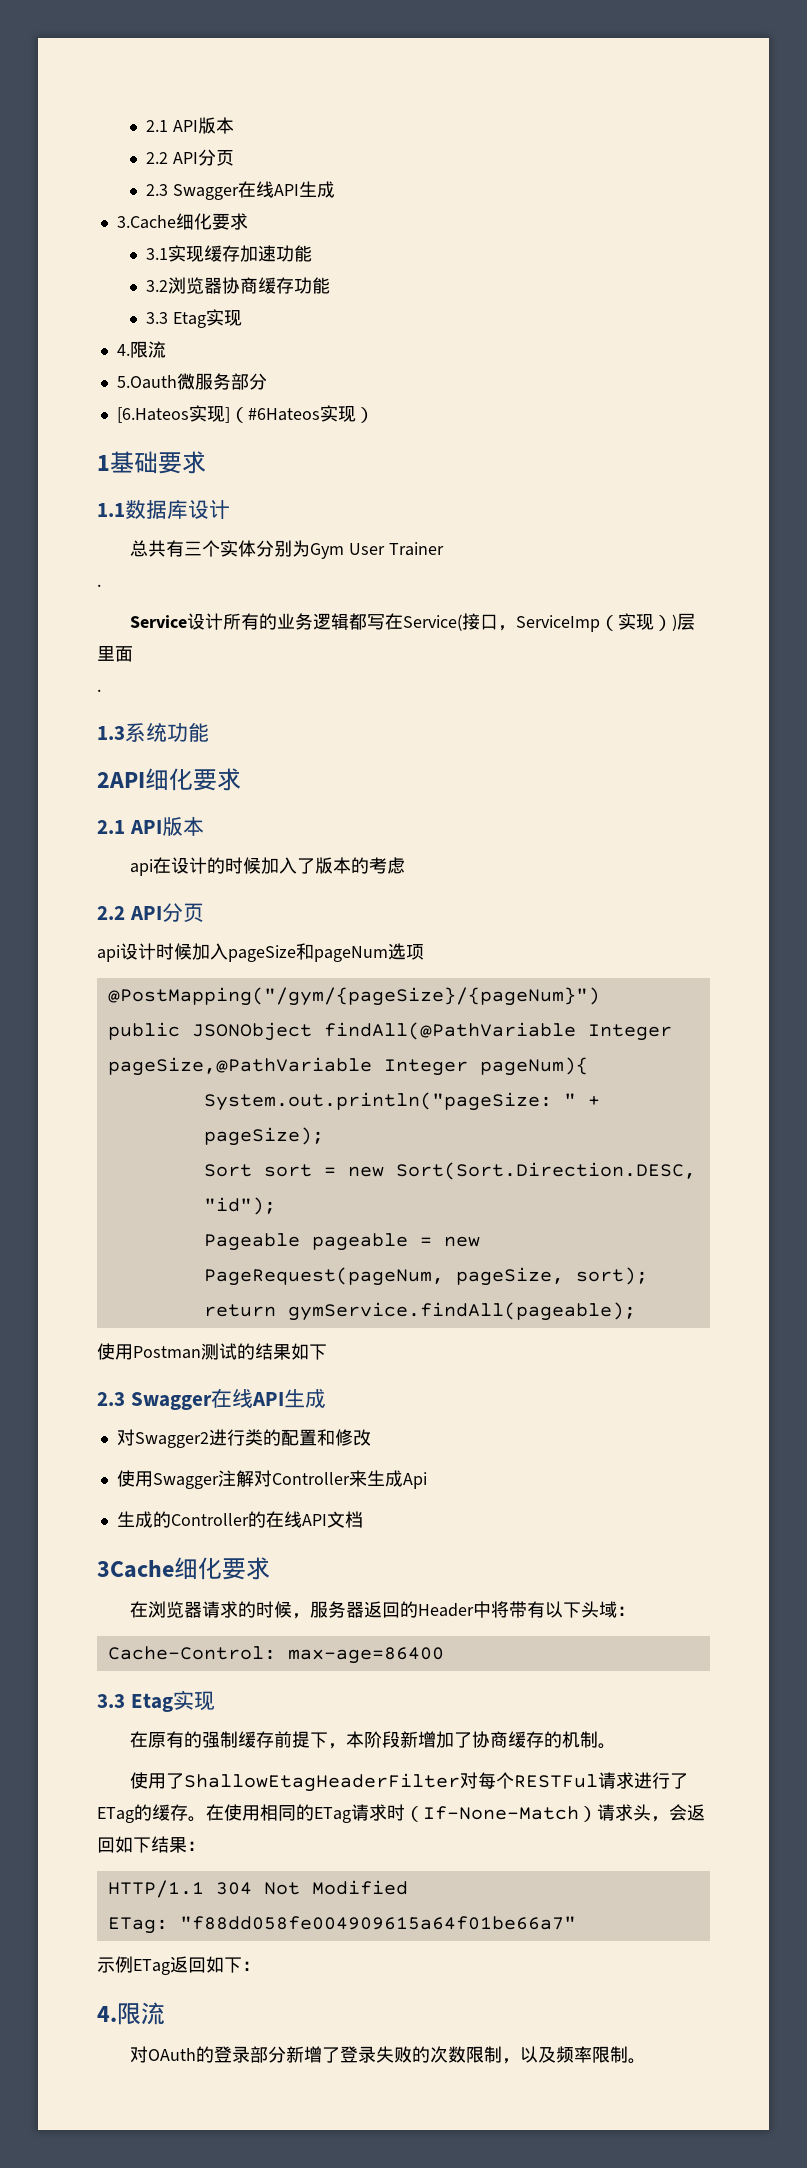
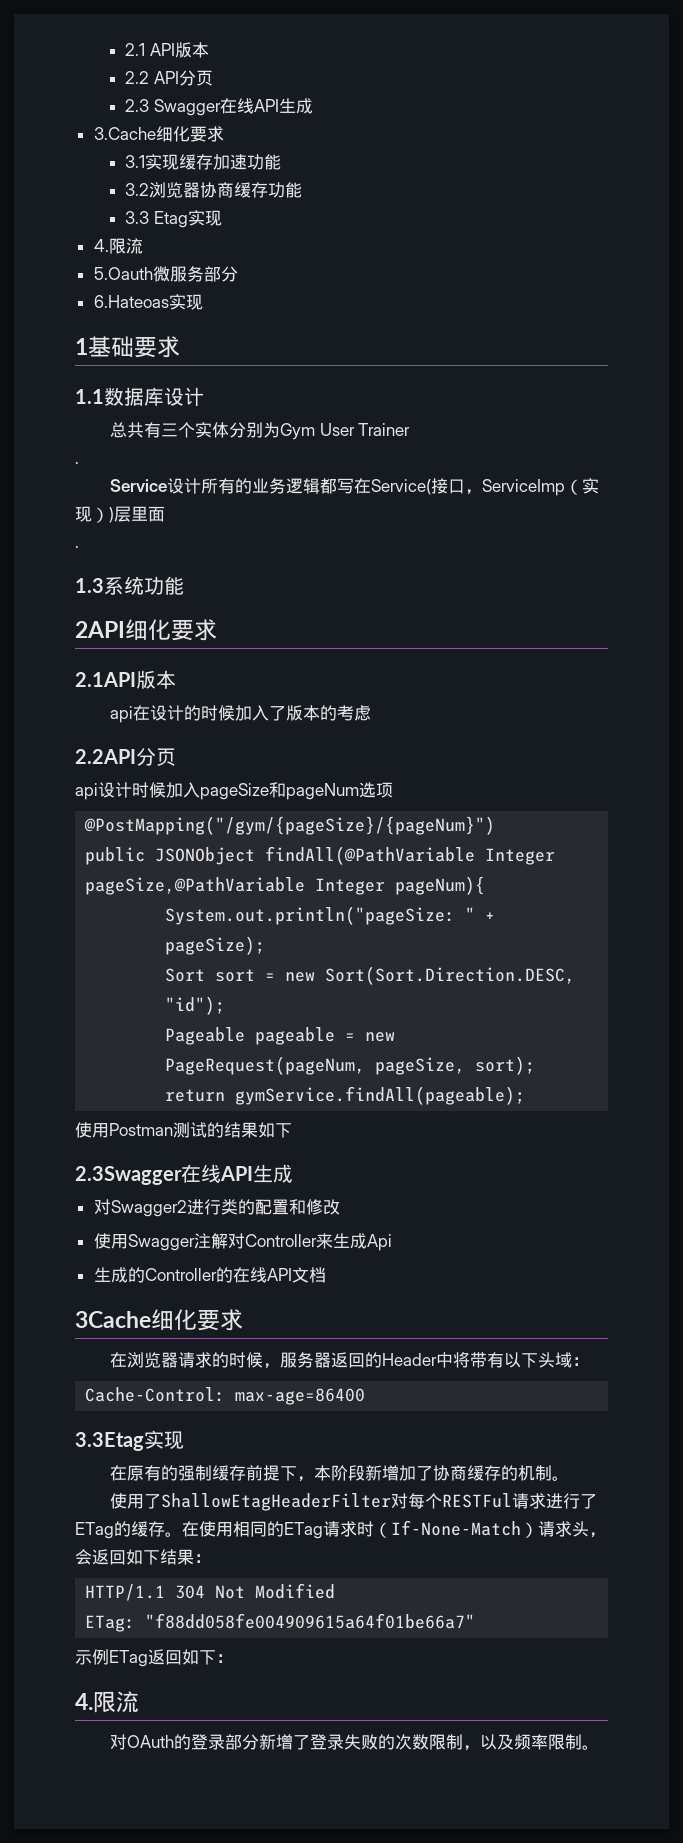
[116,405,374,423] [6.Hateos实现]（#6Hateos实现） -> [93,294,203,310] 6.Hateoas实现
[97,820,162,834] 2.1 API -> [75,672,136,687] 2.1API
[97,906,162,920] 2.2 API -> [75,749,136,764] 2.2API
[97,1392,212,1410] 2.3 Swagger -> [75,1166,182,1185] 2.3Swagger
[97,1693,173,1712] 3.3 Etag -> [75,1432,144,1451] 3.3Etag

